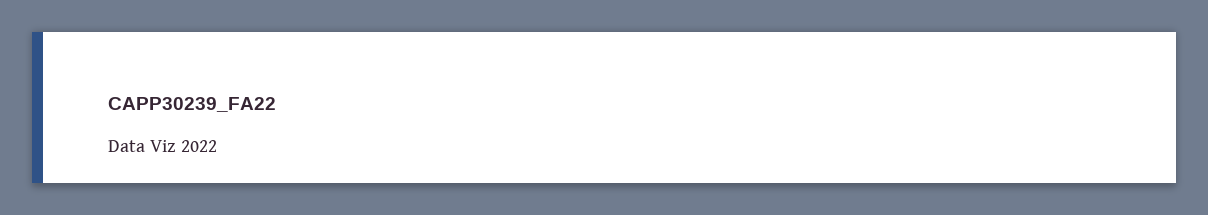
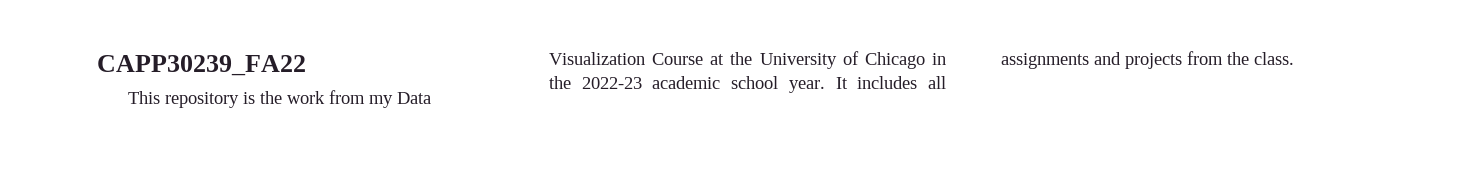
[108,140,217,152] Data Viz 2022 -> [128,90,432,108] [549,51,946,69] [549,76,946,93] [1001,51,1294,69] This repository is the work from my Data Visualization Course at the University of Chicago in the 2022-23 academic school year. It includes all assignments and projects from the class.

